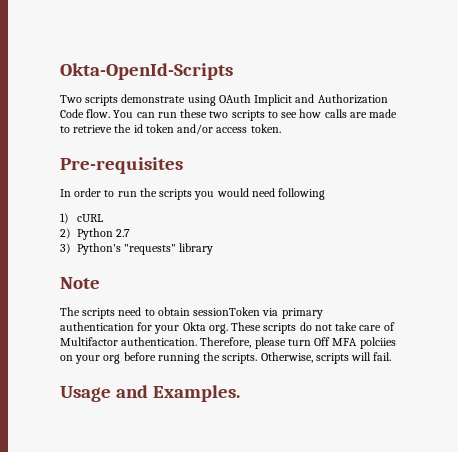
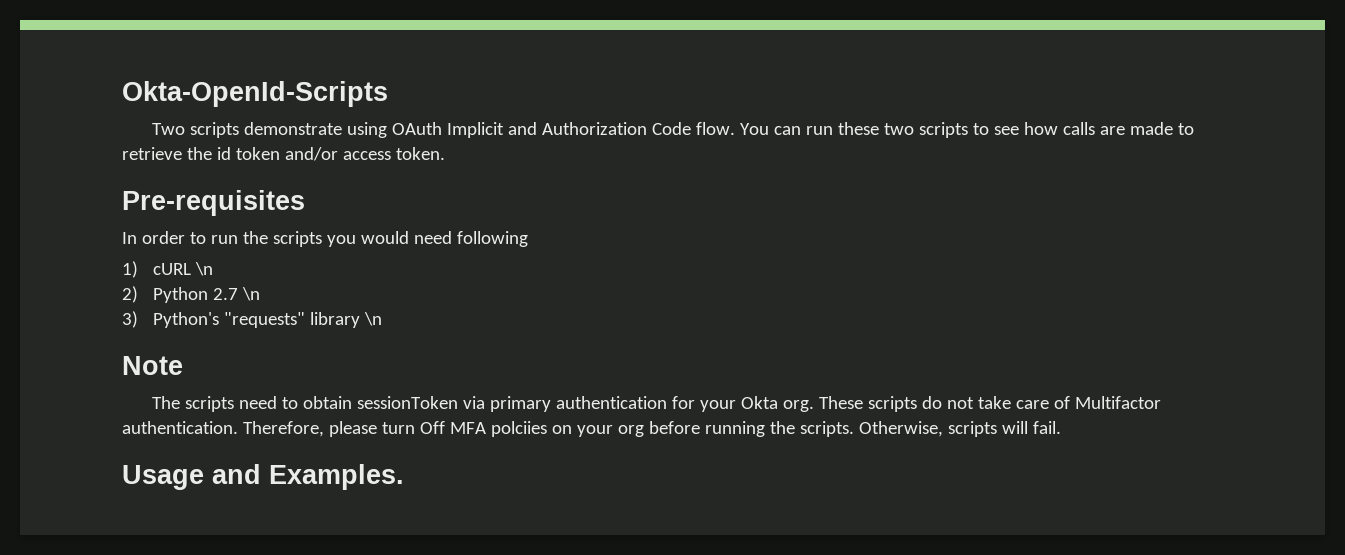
(103, 218) none -> [195,262,214,276] \n
(131, 233) none -> [242,287,261,301] \n
(214, 249) none -> [364,312,383,326] \n

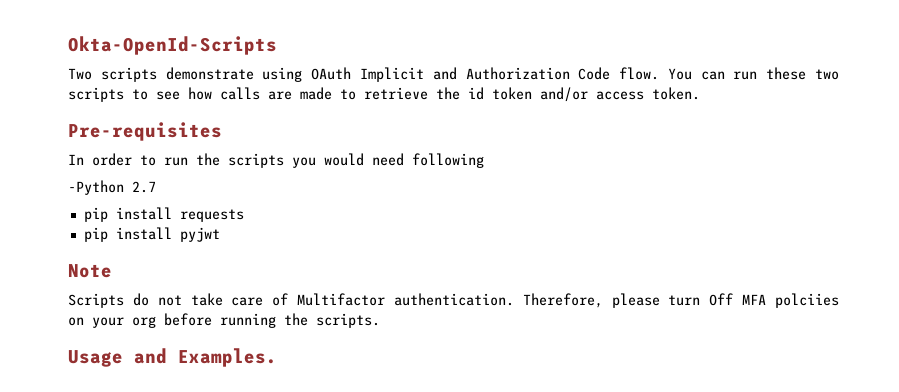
[122,261,214,278] [122,286,261,303] [122,311,383,328] [122,356,183,375] [152,396,918,412] 1) cURL \n // 2) Python 2.7 \n // 3) Python's "requests" library \n // Note // The scripts need to obtain sessionToken via primary authentication for your Okta org. These scripts -> [68,180,156,195] [83,207,244,222] [83,227,220,242] [68,264,112,278] [68,293,124,308] -Python 2.7 // pip install requests // pip install pyjwt // Note // Scripts
[858,421,1061,437] Otherwise, scripts will fail. -> (380, 320) none

